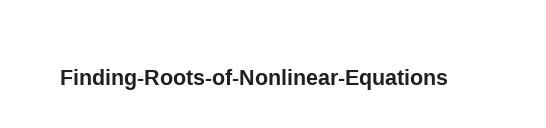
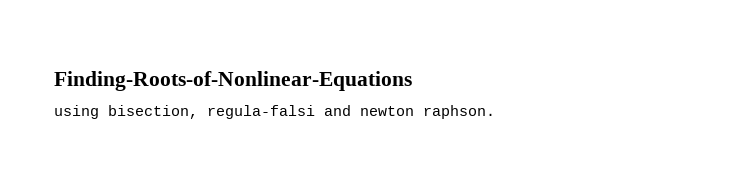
(448, 79) none -> [54,105,495,119] // using bisection, regula-falsi and newton raphson.

